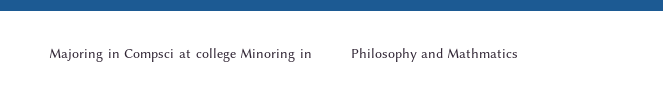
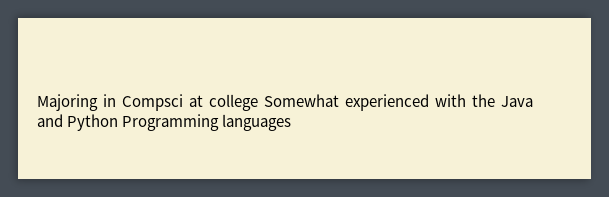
[240,48,518,62] Minoring in Philosophy and Mathmatics -> [264,94,533,111] [37,114,292,131] Somewhat experienced with the Java and Python Programming languages

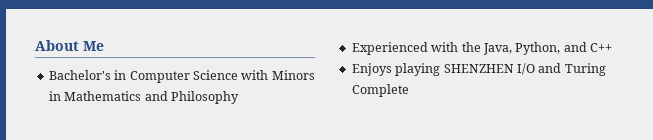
[37,94,533,111] [37,114,292,131] Majoring in Compsci at college Somewhat experienced with the Java and Python Programming languages -> [35,40,104,51] [48,70,315,83] [48,91,239,104] [351,42,612,55] [351,63,606,76] [351,84,409,97] About Me // Bachelor's in Computer Science with Minors in Mathematics and Philosophy // Experienced with the Java, Python, and C++ // Enjoys playing SHENZHEN I/O and Turing Complete

